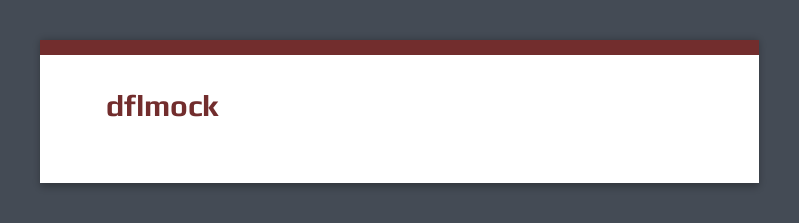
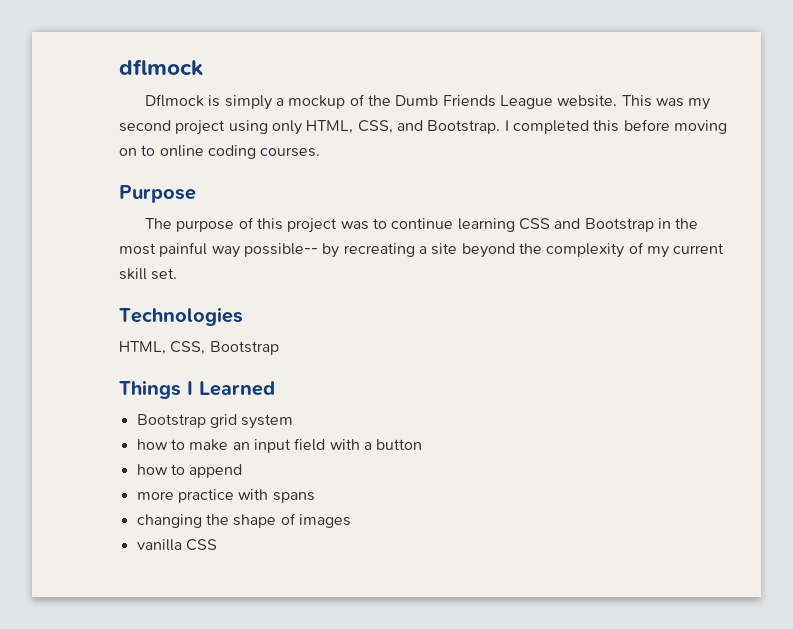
(219, 105) none -> [145,94,711,110] [119,119,727,135] [119,145,321,159] [119,185,196,203] [145,217,699,233] [119,242,725,258] [119,268,178,280] [119,307,243,326] [119,341,279,355] [119,380,275,399] [136,414,294,429] [136,438,423,453] [136,464,243,478] [136,489,315,503] [136,513,351,528] [136,539,217,551] // Dflmock is simply a mockup of the Dumb Friends League website. This was my second project using only HTML, CSS, and Bootstrap. I completed this before moving on to online coding courses. // Purpose // The purpose of this project was to continue learning CSS and Bootstrap in the most painful way possible-- by recreating a site beyond the complexity of my current skill set. // Technologies // HTML, CSS, Bootstrap // Things I Learned // Bootstrap grid system // how to make an input field with a button // how to append // more practice with spans // changing the shape of images // vanilla CSS

